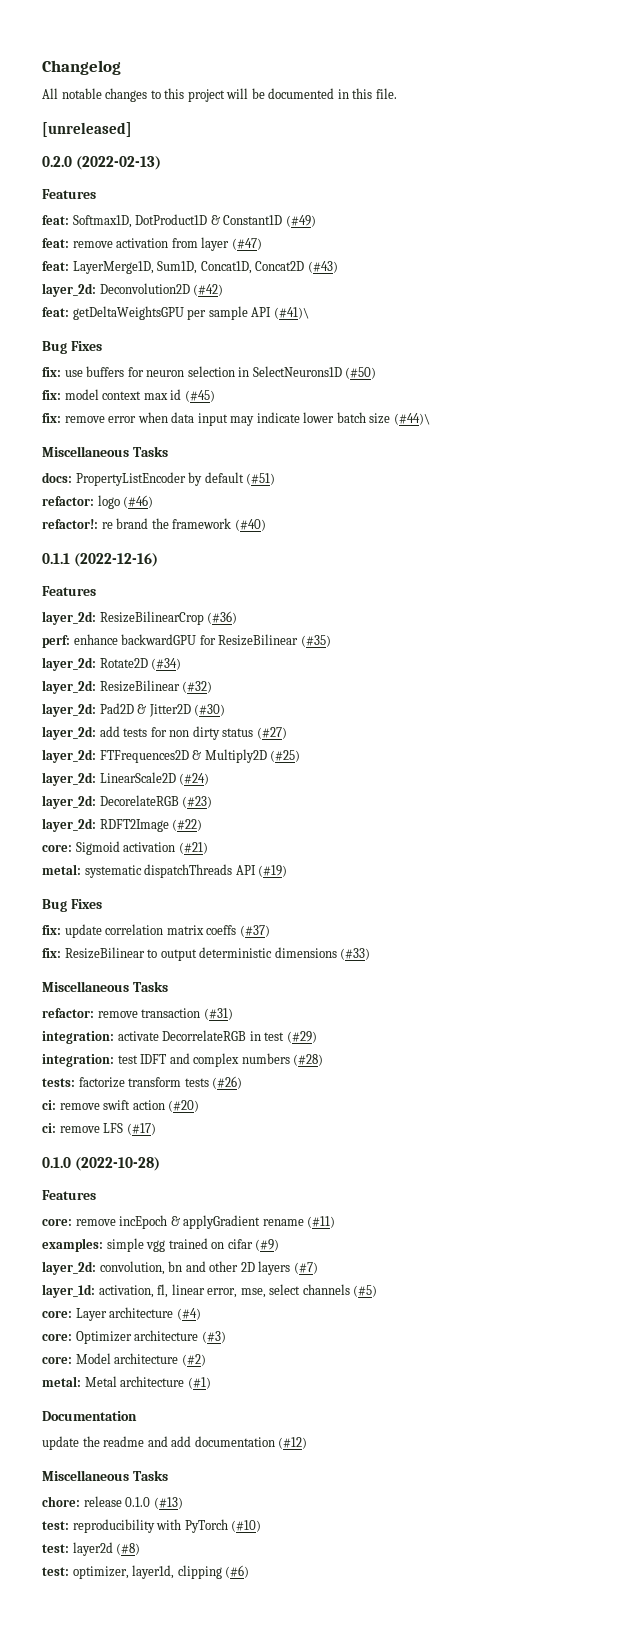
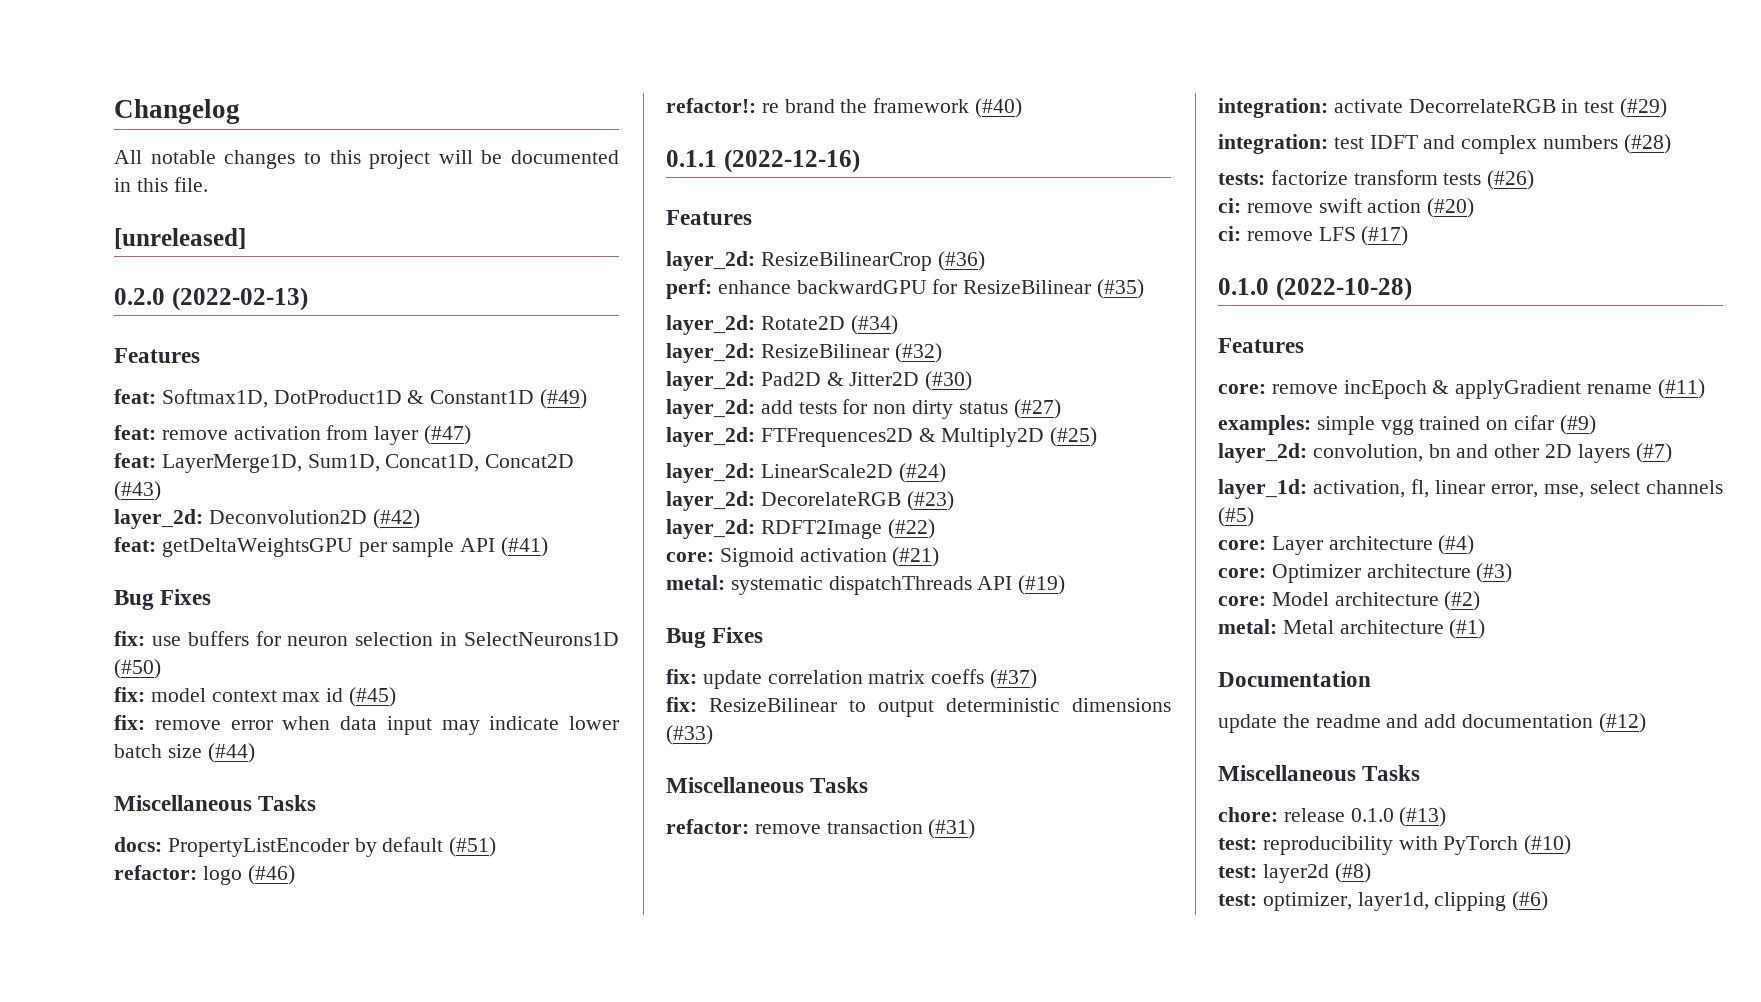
[273,307,309,319] (#41)\ -> [501,537,549,557] (#41)
[393,413,430,425] (#44)\ -> [207,743,255,763] (#44)

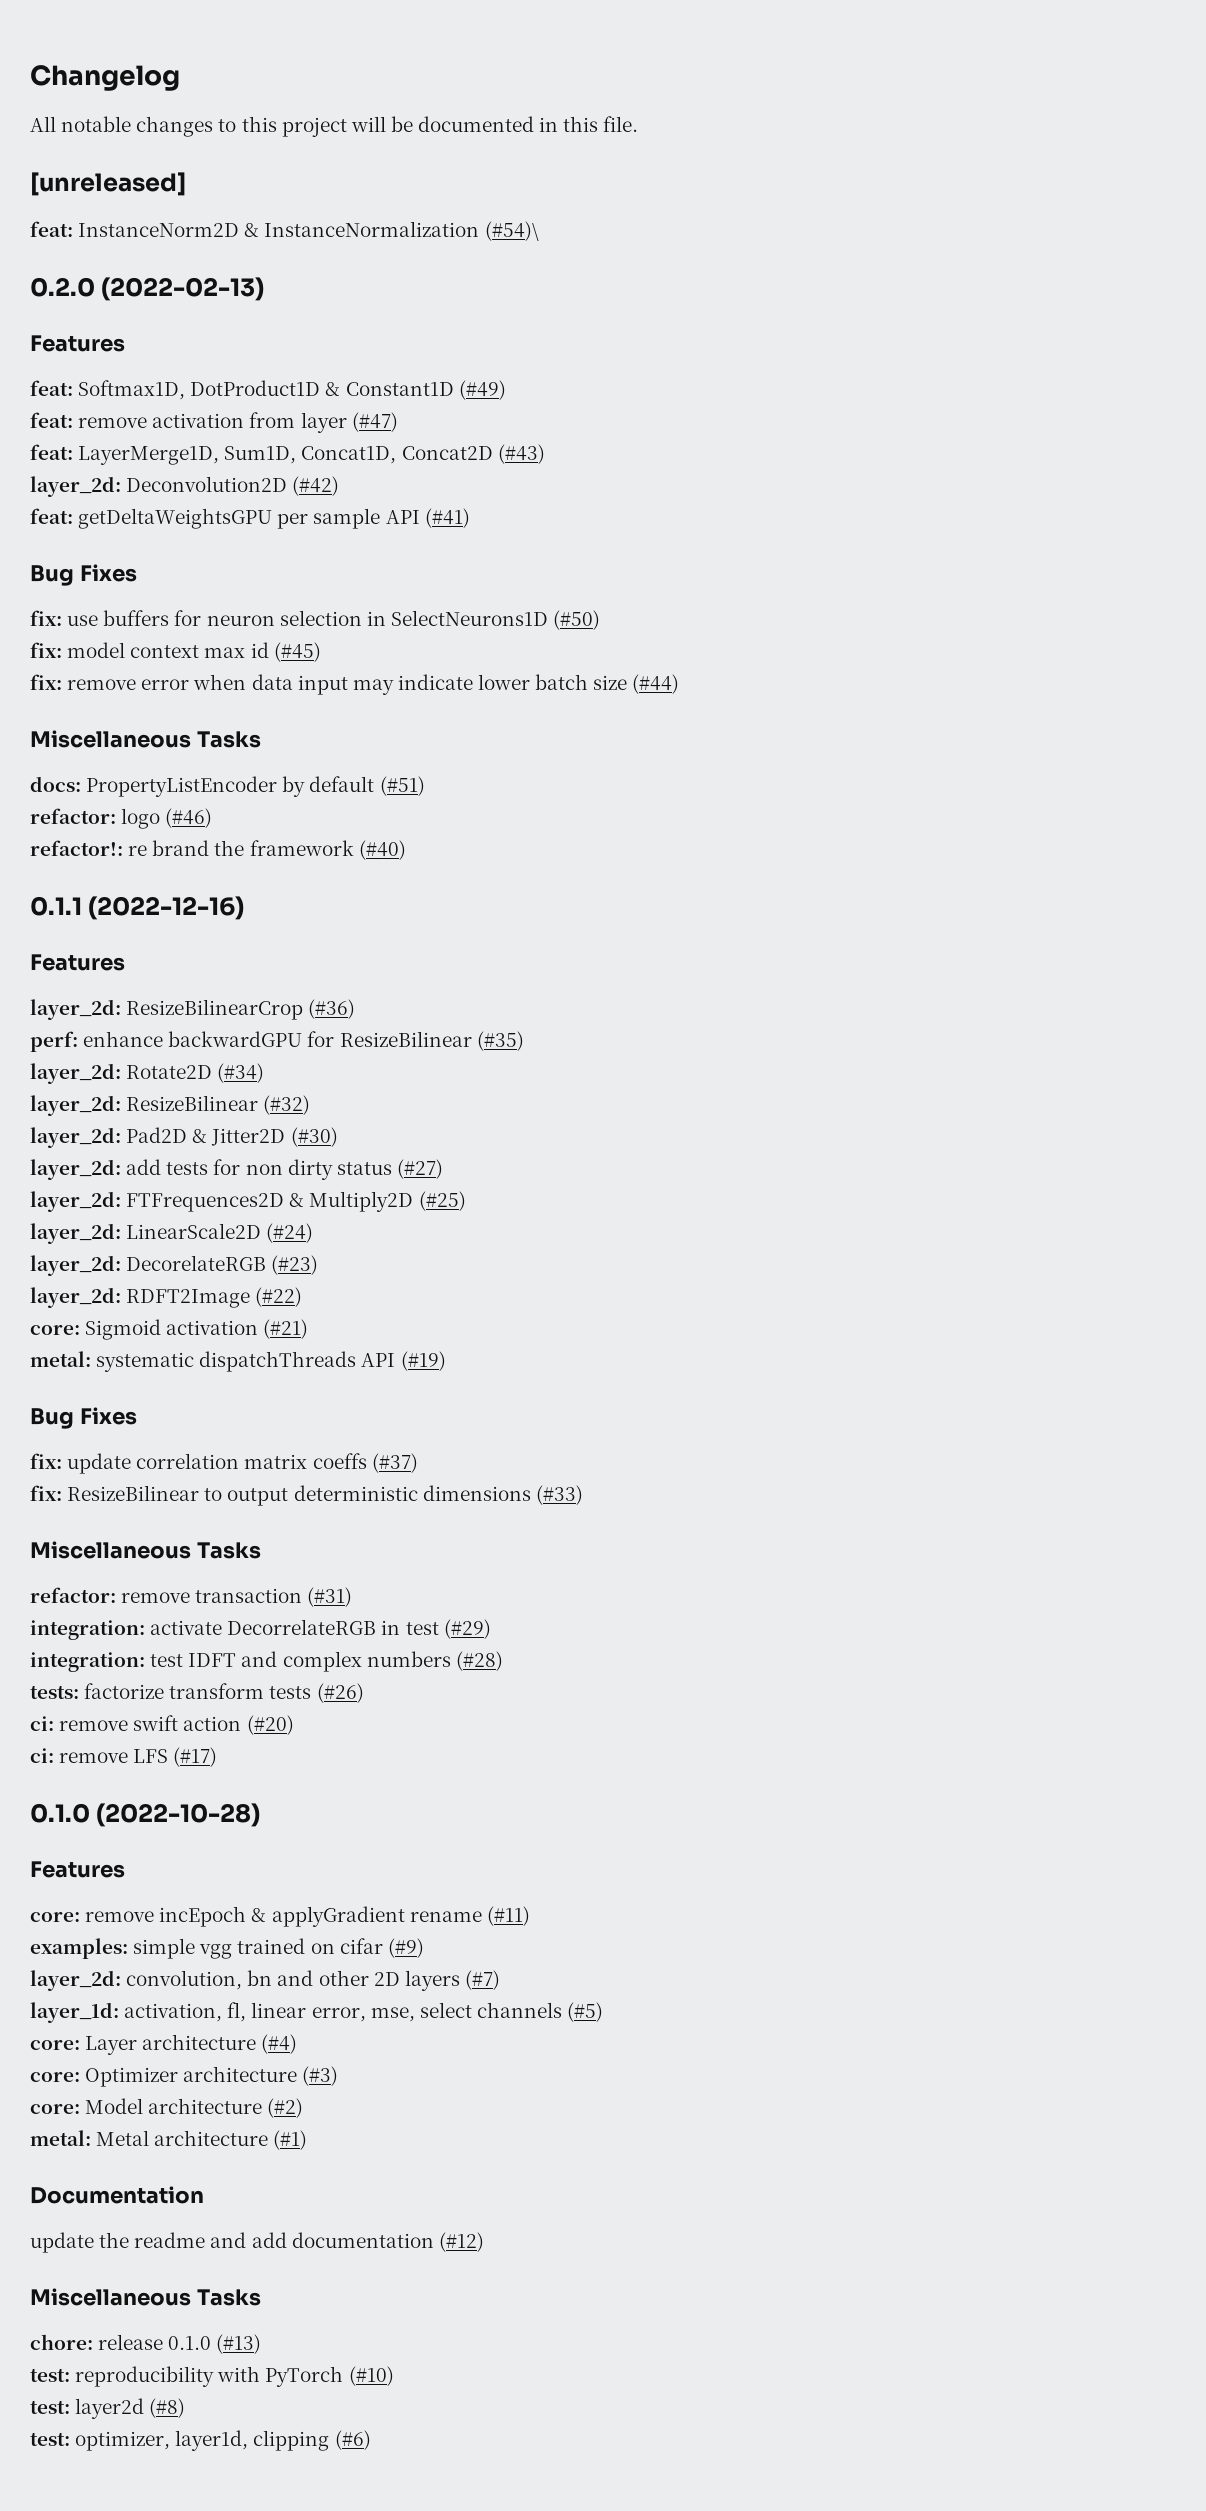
(246, 238) none -> [30,221,539,241] // feat: InstanceNorm2D & InstanceNormalization (#54)\

